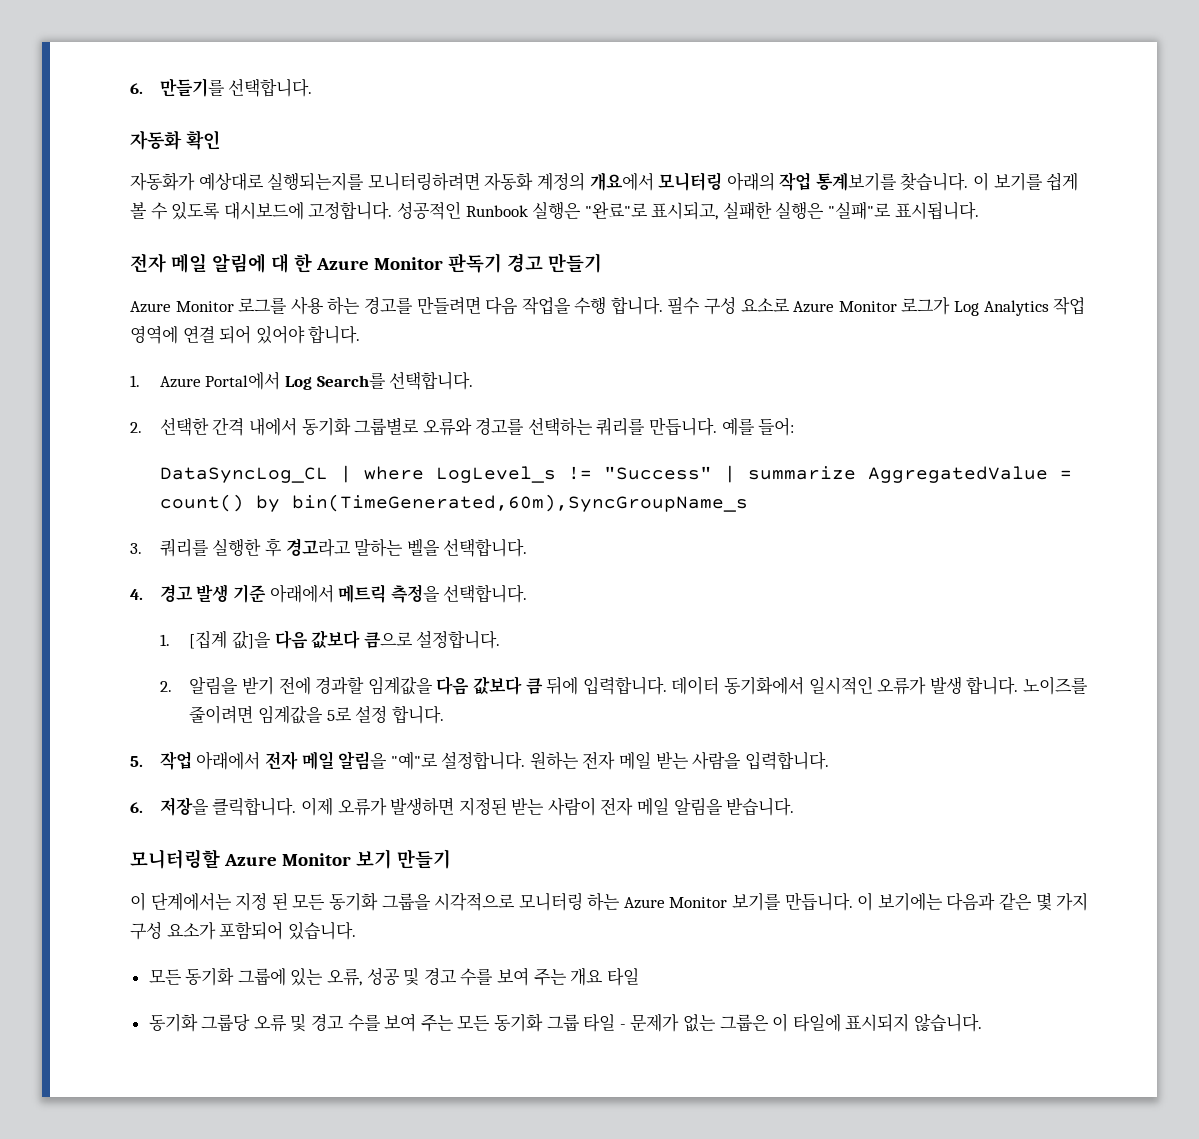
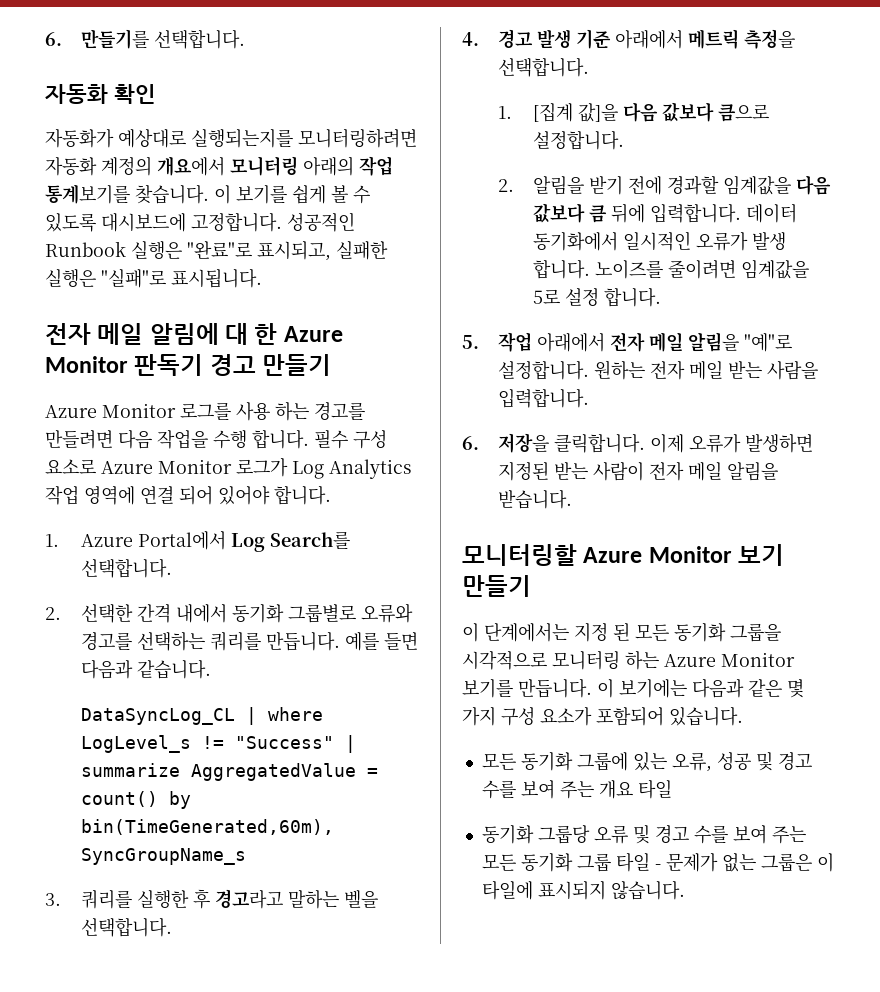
[758,417,795,436] 들어: -> [383,632,418,650] [80,659,211,679] 들면 다음과 같습니다.

